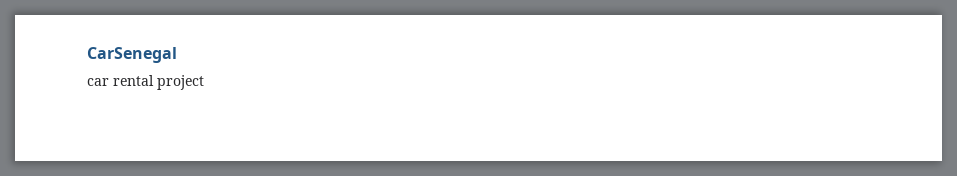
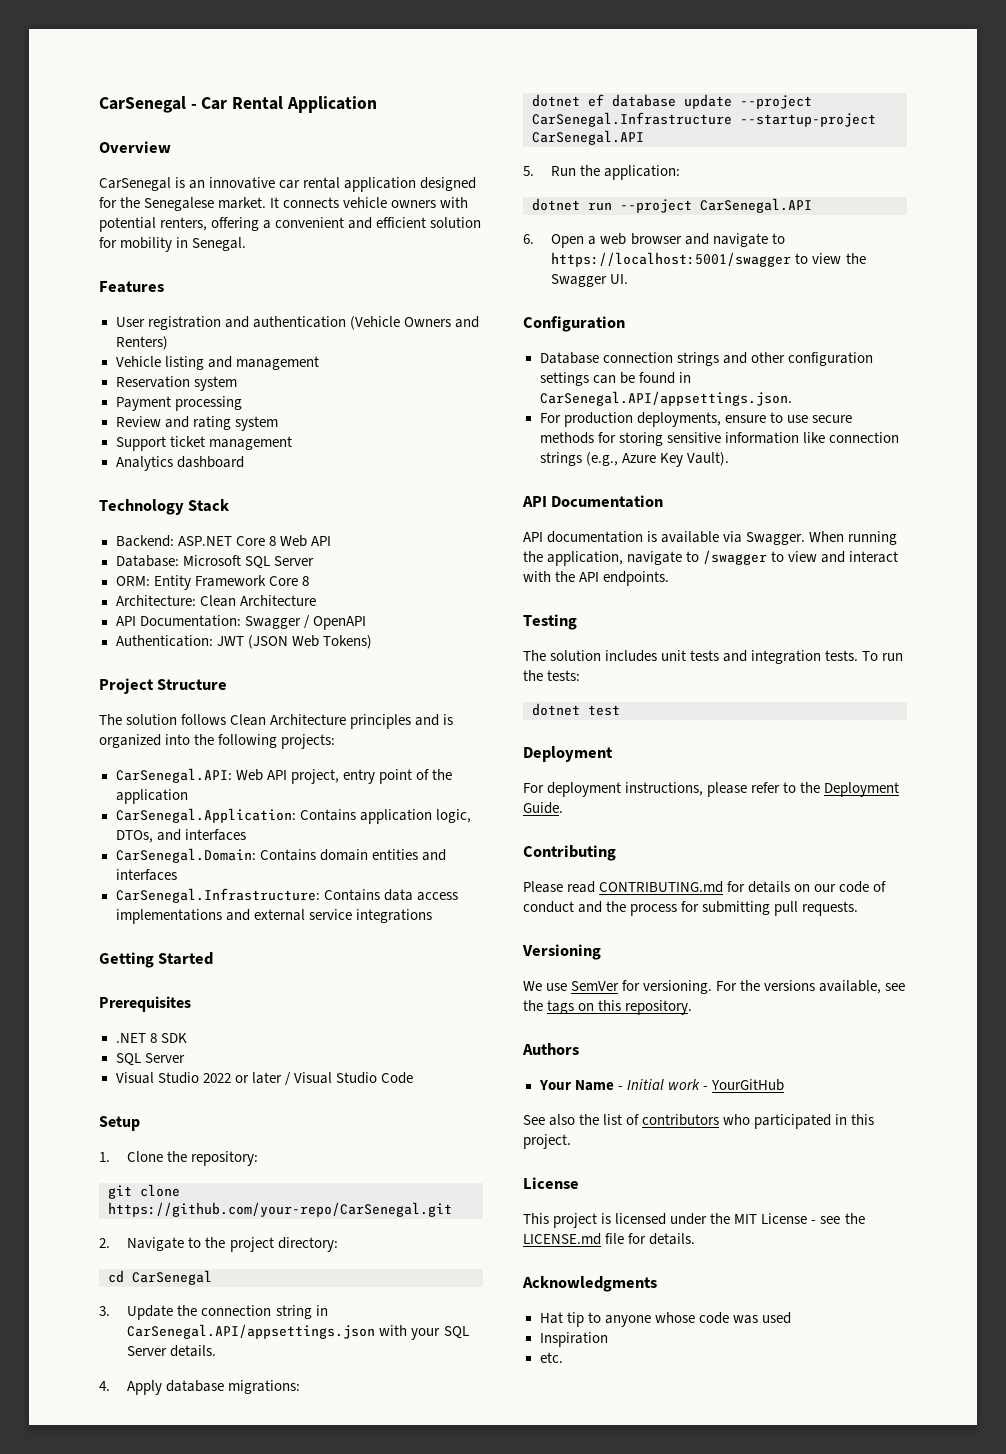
[87,47,177,63] [87,75,204,90] CarSenegal // car rental project -> [99,96,377,113] [99,141,171,153] [99,177,477,192] [99,197,469,211] [99,217,482,232] [99,237,247,252] [99,281,164,293] [115,316,479,330] [115,336,168,350] [115,356,319,370] [115,376,237,391] [115,396,242,411] [115,416,278,431] [115,436,292,451] [115,456,244,471] [99,499,230,515] [115,535,331,547] [115,555,314,569] [115,575,309,590] [115,595,316,607] [115,615,366,630] [115,635,372,649] [99,678,228,694] [99,714,454,729] [99,734,336,749] [115,768,452,784] [115,789,188,804] [115,808,471,824] [115,829,246,843] [115,848,446,863] [115,869,177,881] [115,888,458,903] [115,909,432,924] [99,952,214,968] [99,996,191,1012] [115,1033,187,1043] [115,1053,185,1066] [115,1072,413,1086] [99,1116,140,1131] [99,1151,259,1166] [108,1184,180,1199] [108,1202,452,1217] [99,1237,338,1252] [108,1270,212,1285] [99,1305,328,1320] [127,1324,469,1340] [127,1345,217,1357] [99,1380,301,1395] [532,94,812,109] [532,112,876,127] [532,130,644,145] [523,165,681,180] [532,198,812,213] [523,233,785,248] [551,252,866,267] [551,274,629,287] [523,316,625,332] [539,352,873,366] [539,372,691,386] [539,391,792,406] [539,412,852,427] [539,432,899,446] [539,452,729,467] [522,495,664,508] [523,531,898,545] [523,550,899,566] [523,571,670,586] [523,614,577,630] [523,650,904,664] [523,670,581,681] [532,703,620,716] [523,746,613,762] [523,782,900,797] [523,802,563,814] [523,845,616,861] [523,881,887,893] [523,901,859,916] [522,944,601,960] [523,980,906,994] [523,1000,693,1015] [522,1043,579,1055] [538,1079,784,1091] [523,1114,875,1129] [523,1134,571,1149] [523,1177,579,1189] [523,1213,865,1228] [523,1233,696,1245] [522,1276,657,1292] [539,1312,791,1327] [539,1332,608,1347] [539,1352,563,1363] CarSenegal - Car Rental Application // Overview // CarSenegal is an innovative car rental application designed for the Senegalese market. It connects vehicle owners with potential renters, offering a convenient and efficient solution for mobility in Senegal. // Features // User registration and authentication (Vehicle Owners and Renters) // Vehicle listing and management // Reservation system // Payment processing // Review and rating system // Support ticket management // Analytics dashboard // Technology Stack // Backend: ASP.NET Core 8 Web API // Database: Microsoft SQL Server // ORM: Entity Framework Core 8 // Architecture: Clean Architecture // API Documentation: Swagger / OpenAPI // Authentication: JWT (JSON Web Tokens) // Project Structure // The solution follows Clean Architecture principles and is organized into the following projects: // CarSenegal.API: Web API project, entry point of the application // CarSenegal.Application: Contains application logic, DTOs, and interfaces // CarSenegal.Domain: Contains domain entities and interfaces // CarSenegal.Infrastructure: Contains data access implementations and external service integrations // Getting Started // Prerequisites // .NET 8 SDK // SQL Server // Visual Studio 2022 or later / Visual Studio Code // Setup // 1. Clone the repository: // git clone https://github.com/your-repo/CarSenegal.git // 2. Navigate to the project directory: // cd CarSenegal // 3. Update the connection string in CarSenegal.API/appsettings.json with your SQL Server details. // 4. Apply database migrations: // dotnet ef database update --project CarSenegal.Infrastructure --startup-project CarSenegal.API // 5. Run the application: // dotnet run --project CarSenegal.API // 6. Open a web browser and navigate to https://localhost:5001/swagger to view the Swagger UI. // Configuration // Database connection strings and other configuration settings can be found in CarSenegal.API/appsettings.json. // For production deployments, ensure to use secure methods for storing sensitive information like connection strings (e.g., Azure Key Vault). // API Documentation // API documentation is available via Swagger. When running the application, navigate to /swagger to view and interact with the API endpoints. // Testing // The solution includes unit tests and integration tests. To run the tests: // dotnet test // Deployment // For deployment instructions, please refer to the Deployment Guide. // Contributing // Please read CONTRIBUTING.md for details on our code of conduct and the process for submitting pull requests. // Versioning // We use SemVer for versioning. For the versions available, see the tags on this repository. // Authors // Your Name - Initial work - YourGitHub // See also the list of contributors who participated in this project. // License // This project is licensed under the MIT License - see the LICENSE.md file for details. // Acknowledgments // Hat tip to anyone whose code was used // Inspiration // etc.

